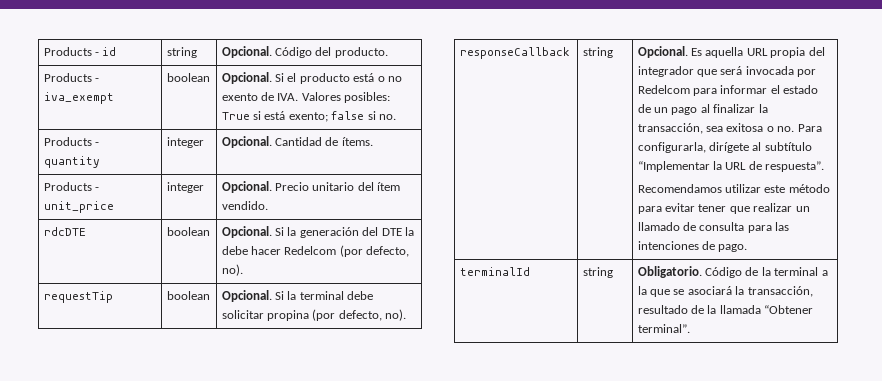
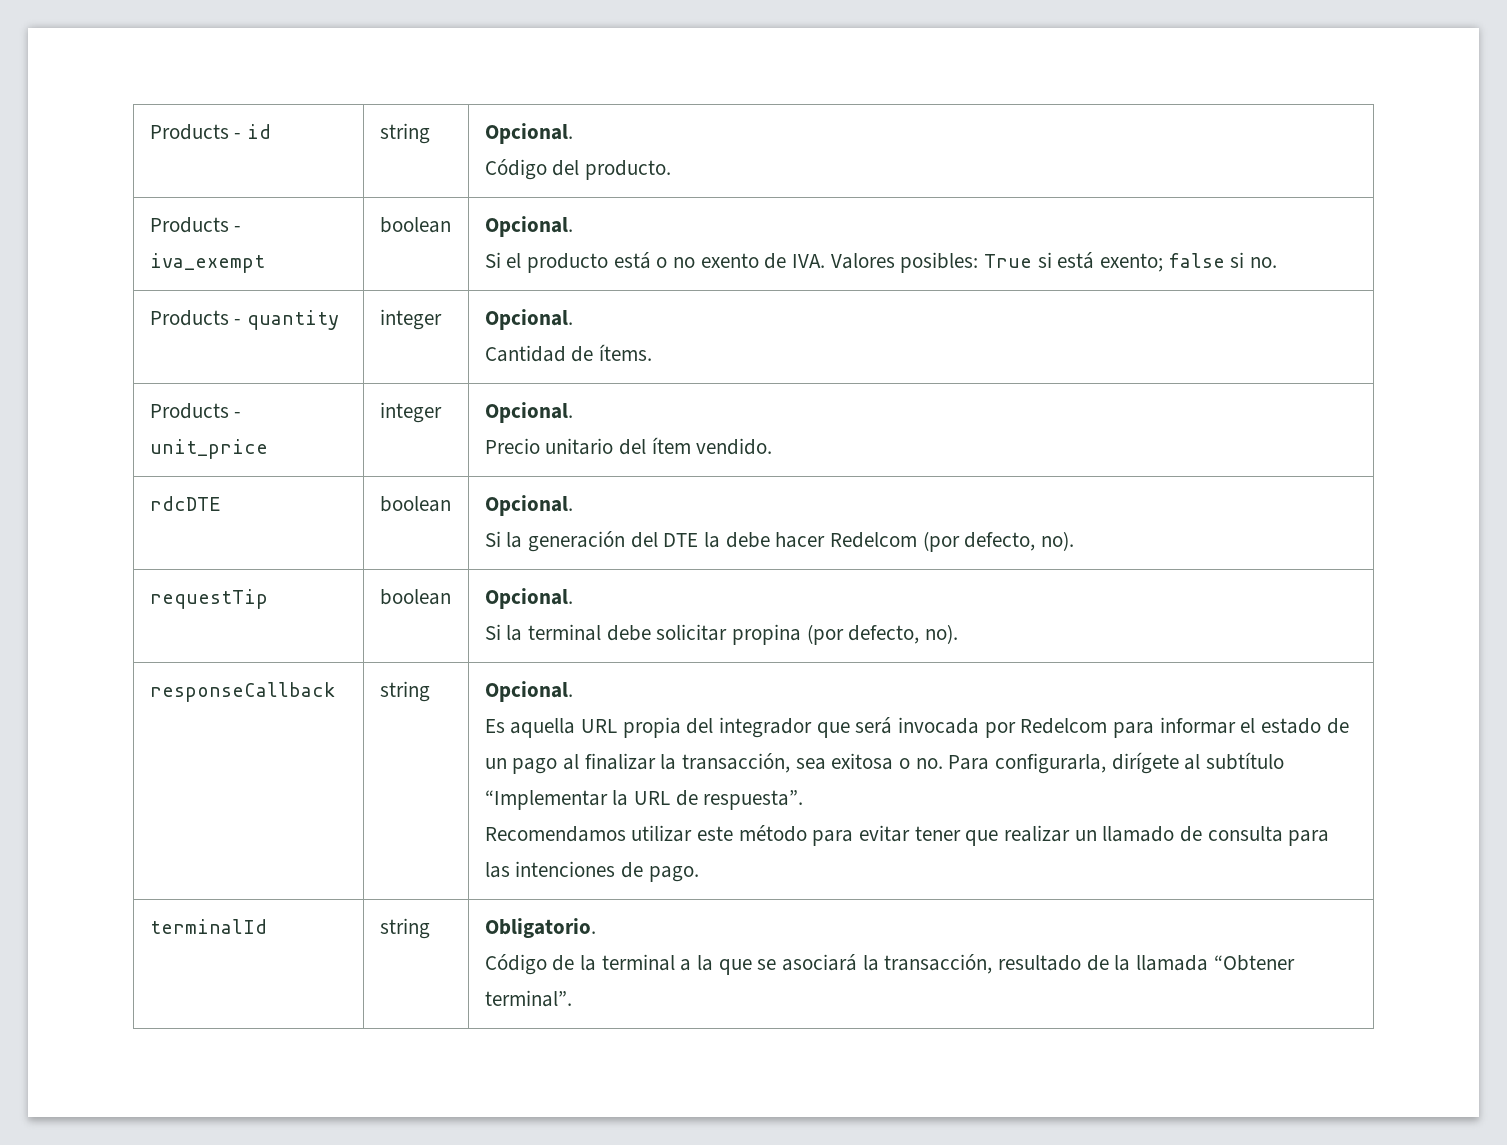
(272, 52) none -> (573, 133) //
(272, 78) none -> (573, 226) //
(272, 142) none -> (573, 319) //
(272, 187) none -> (573, 412) //
(272, 232) none -> (573, 505) //
(272, 296) none -> (573, 598) //
(688, 52) none -> (573, 691) //
(702, 272) none -> (596, 928) //

